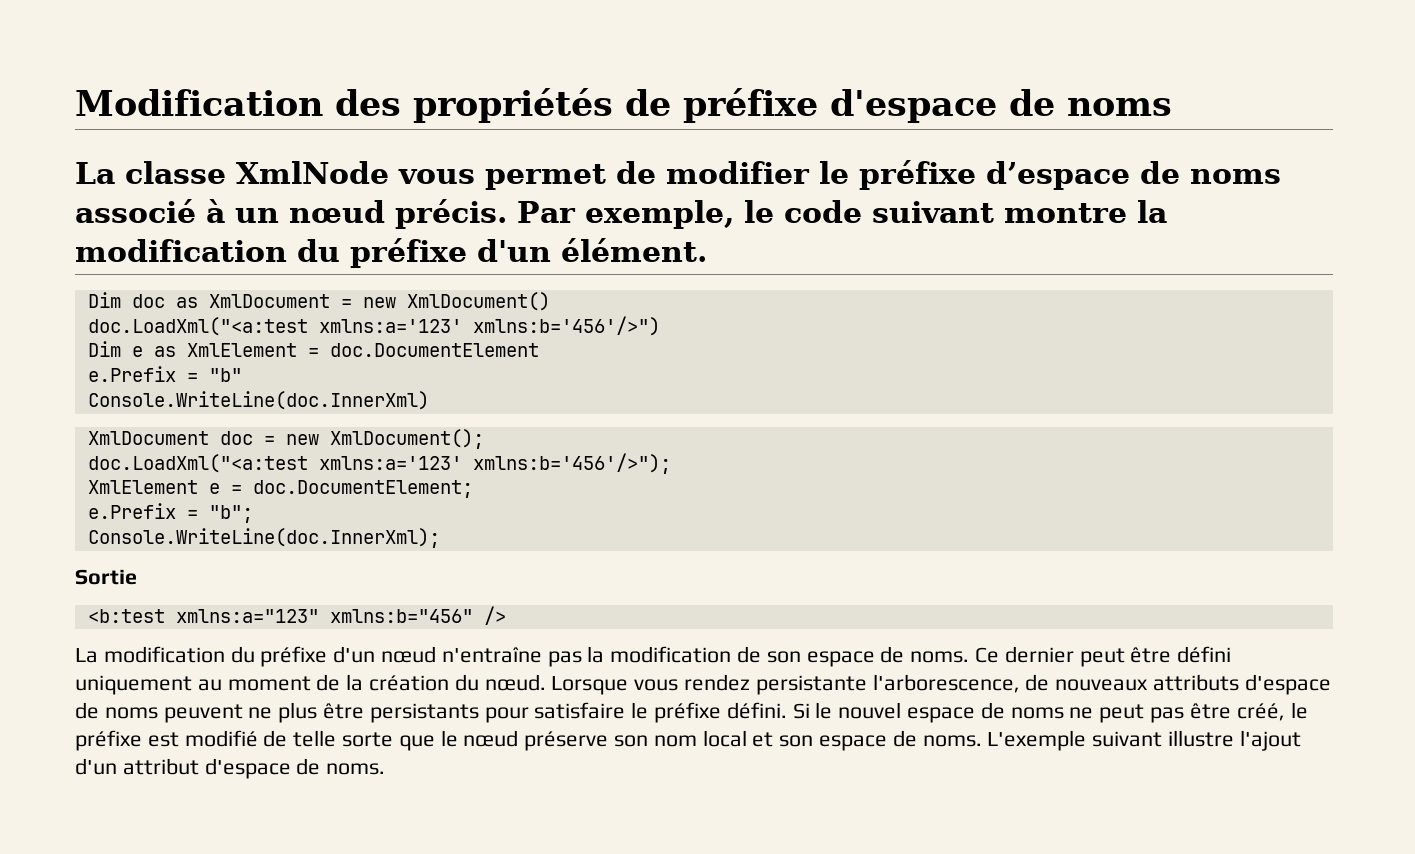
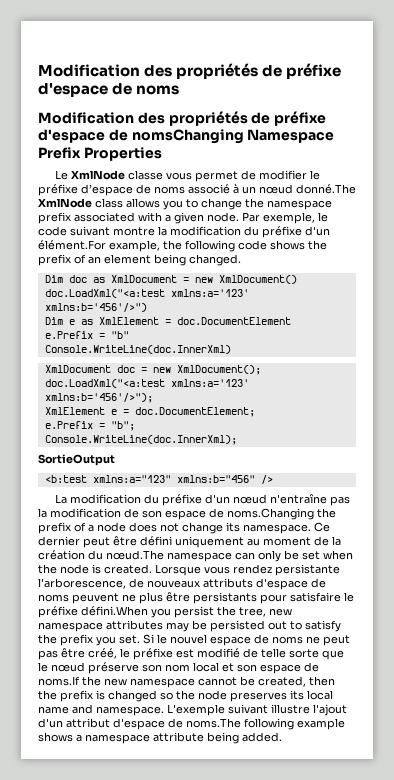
[75,161,389,184] La classe XmlNode -> [38,111,327,126] [38,129,335,144] [38,147,162,161] [55,170,164,180] Modification des propriétés de préfixe d'espace de nomsChanging Namespace Prefix Properties // Le XmlNode classe
[395,199,507,229] précis. -> [296,184,356,194] [38,198,332,210] [38,212,239,224] donné.The XmlNode class allows you to change the namespace prefix associated with a given node.
[561,238,707,262] élément. -> [38,240,327,252] [38,254,241,266] élément.For example, the following code shows the prefix of an element being changed.
[75,569,137,585] Sortie -> [38,454,115,466] SortieOutput
[910,651,970,663] noms. -> [227,508,336,520] [38,522,311,534] noms.Changing the prefix of a node does not change its namespace.
[484,674,546,691] nœud. -> [106,550,353,562] [38,564,152,574] nœud.The namespace can only be set when the node is created.
[726,702,787,719] défini. -> [81,606,292,618] [38,620,341,632] [38,634,140,646] défini.When you persist the tree, new namespace attributes may be persisted out to satisfy the prefix you set.
[922,735,982,747] noms. -> [38,676,335,688] [38,690,333,702] [38,704,164,716] noms.If the new namespace cannot be created, then the prefix is changed so the node preserves its local name and namespace.
[326,763,386,775] noms. -> [186,718,345,730] [38,732,282,744] noms.The following example shows a namespace attribute being added.

